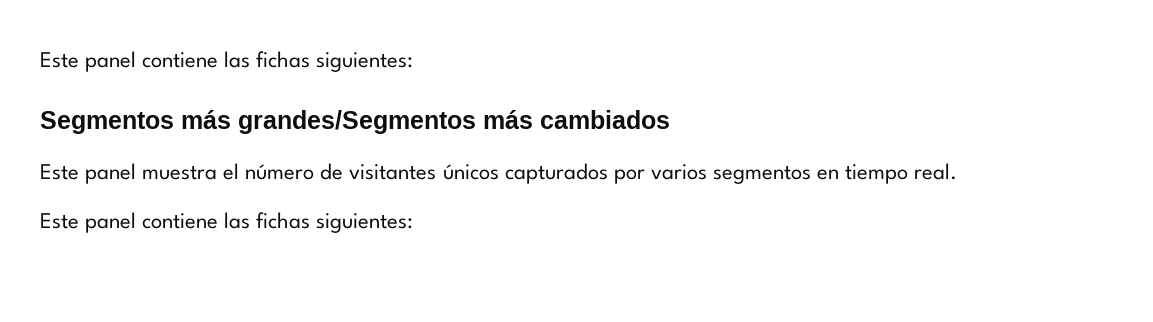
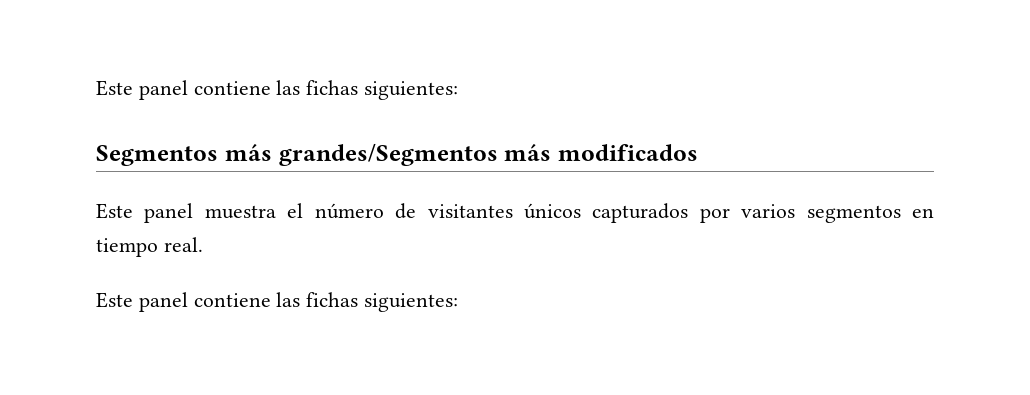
[540,110,670,129] cambiados -> [558,144,698,161] modificados

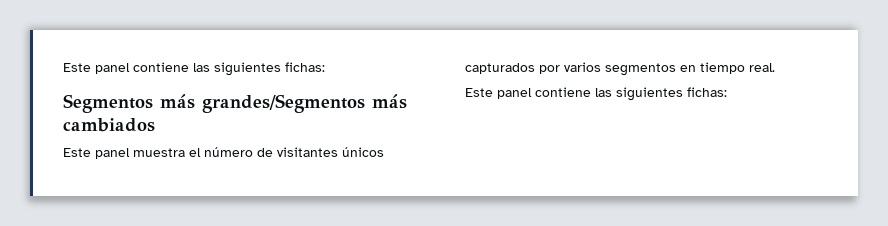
[96,80,459,100] Este panel contiene las fichas siguientes: -> [63,62,325,76] Este panel contiene las siguientes fichas:
[558,144,698,161] modificados -> [63,118,155,132] cambiados
[306,292,459,312] fichas siguientes: -> [616,87,727,101] siguientes fichas:

